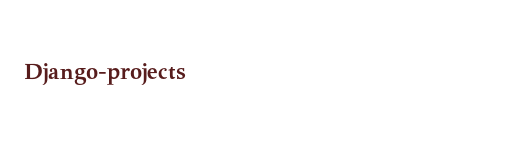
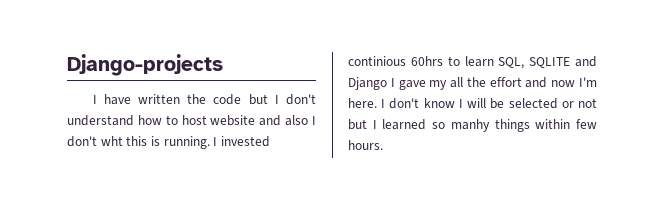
(186, 74) none -> [92,94,317,105] [67,115,316,126] [67,136,270,149] [348,56,597,69] [348,77,597,90] [348,98,597,109] [348,119,597,132] [348,140,383,150] // I have written the code but I don't understand how to host website and also I don't wht this is running. I invested continious 60hrs to learn SQL, SQLITE and Django I gave my all the effort and now I'm here. I don't know I will be selected or not but I learned so manhy things within few hours.

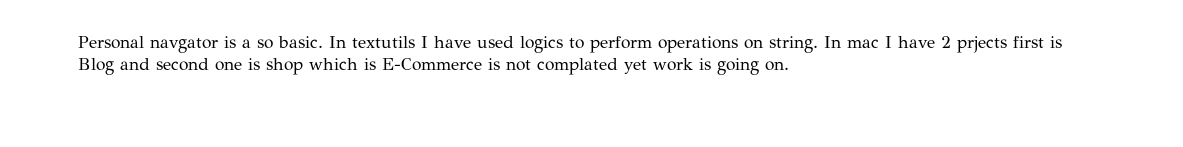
[67,54,223,76] [92,94,317,105] [67,115,316,126] [67,136,270,149] [348,56,597,69] [348,77,597,90] [348,98,597,109] [348,119,597,132] [348,140,383,150] Django-projects // I have written the code but I don't understand how to host website and also I don't wht this is running. I invested continious 60hrs to learn SQL, SQLITE and Django I gave my all the effort and now I'm here. I don't know I will be selected or not but I learned so manhy things within few hours. -> [78,36,1062,53] [78,58,789,75] Personal navgator is a so basic. In textutils I have used logics to perform operations on string. In mac I have 2 prjects first is Blog and second one is shop which is E-Commerce is not complated yet work is going on.

